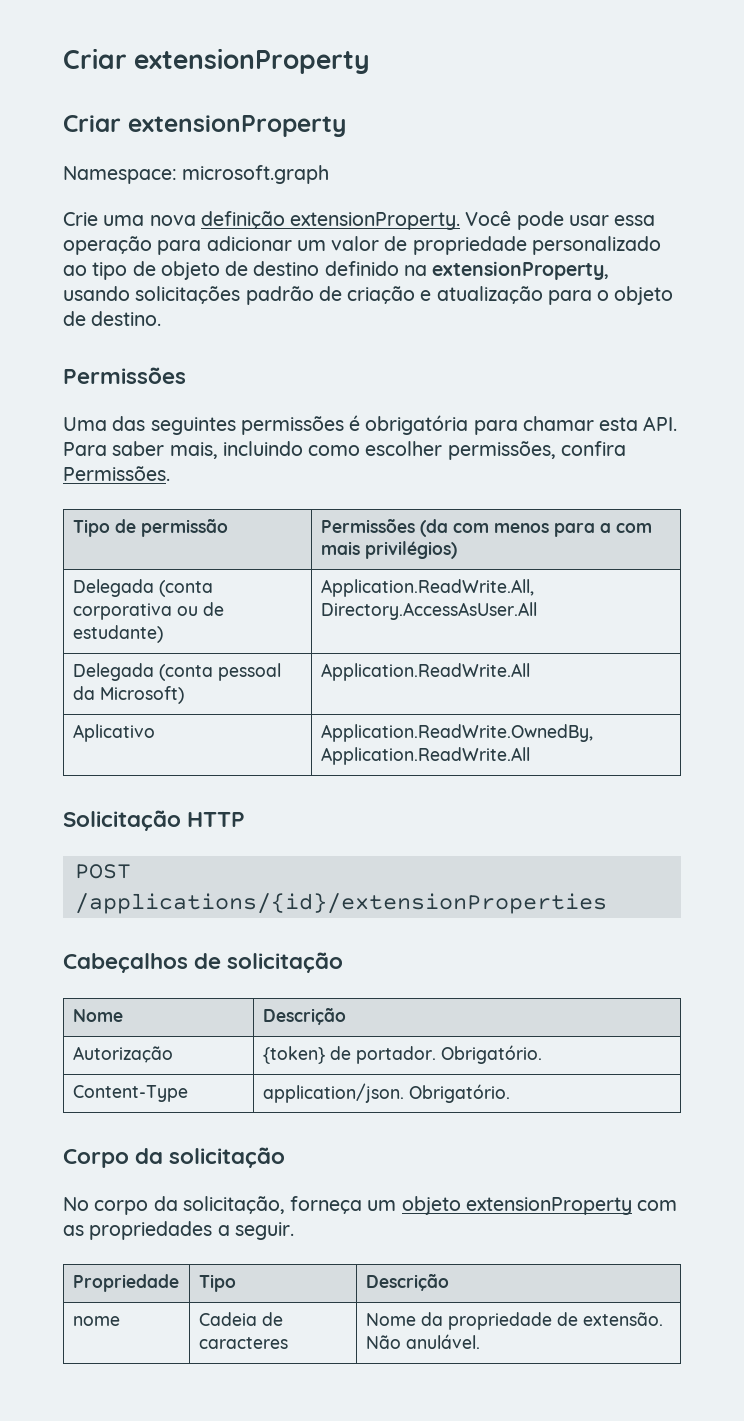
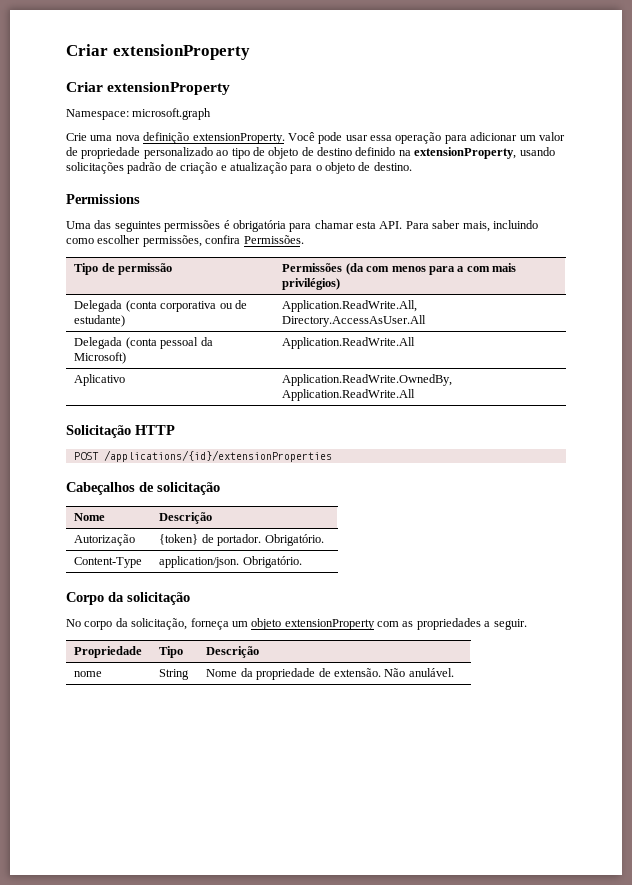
[63,367,186,384] Permissões -> [66,194,140,204] Permissions
[198,1312,283,1326] [198,1337,288,1349] Cadeia de caracteres -> [159,669,190,680] String

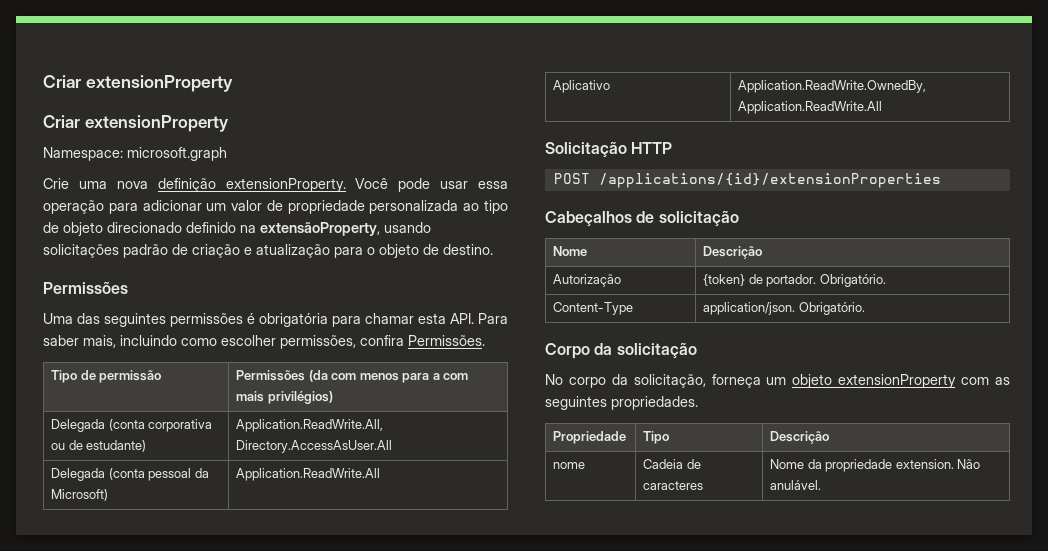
[143,147,213,159] personalizado -> [369,200,459,214] personalizada
[301,147,352,156] de destino -> [107,222,182,233] direcionado
[414,147,517,159] extensionProperty, -> [260,222,380,236] extensãoProperty,
[66,194,140,204] Permissions -> [43,281,128,294] Permissões
[416,618,527,630] propriedades a seguir. -> [545,396,698,410] seguintes propriedades.
[159,669,190,680] String -> [643,459,701,469] [643,481,704,490] Cadeia de caracteres
[318,668,381,677] de extensão. -> [895,459,954,469] extension.

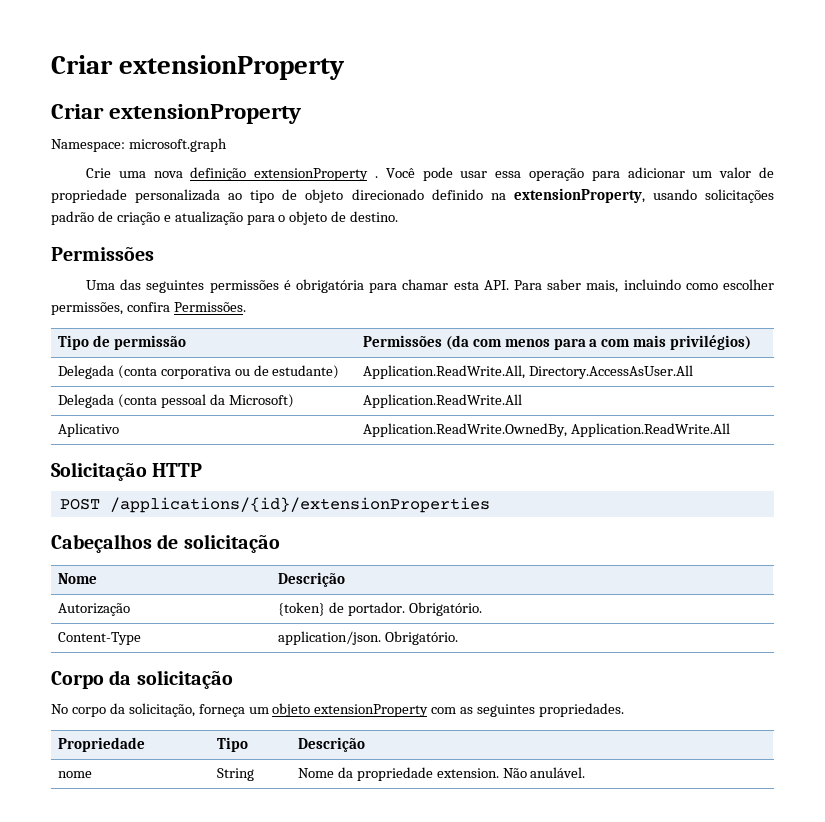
[225,178,346,192] extensionProperty. -> [254,168,379,181] extensionProperty .
[260,222,380,236] extensãoProperty, -> [513,188,645,203] extensionProperty,
[643,459,701,469] [643,481,704,490] Cadeia de caracteres -> [216,768,254,781] String

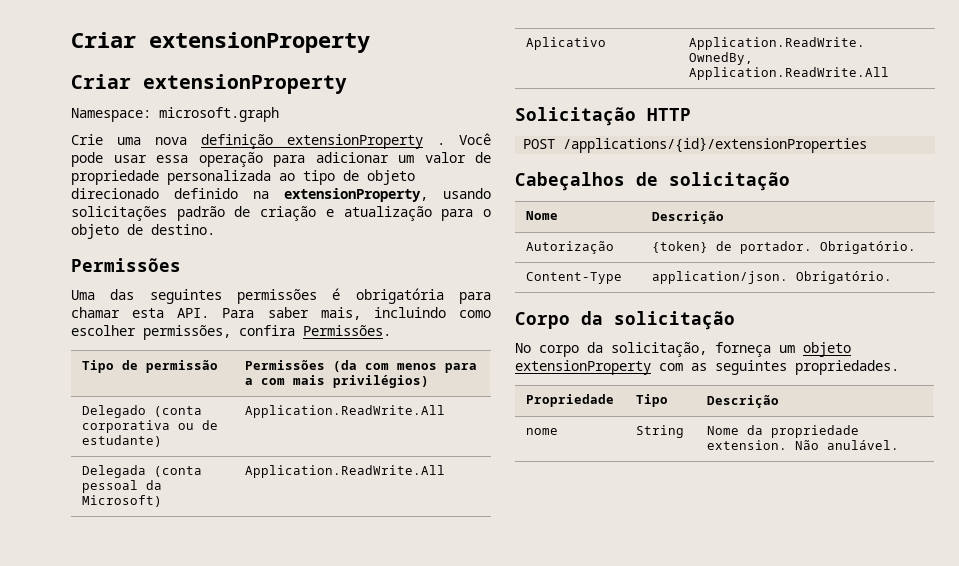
[57,365,114,379] Delegada -> [81,405,146,418] Delegado
[362,365,693,379] Application.ReadWrite.All, Directory.AccessAsUser.All -> [244,405,445,418] Application.ReadWrite.All

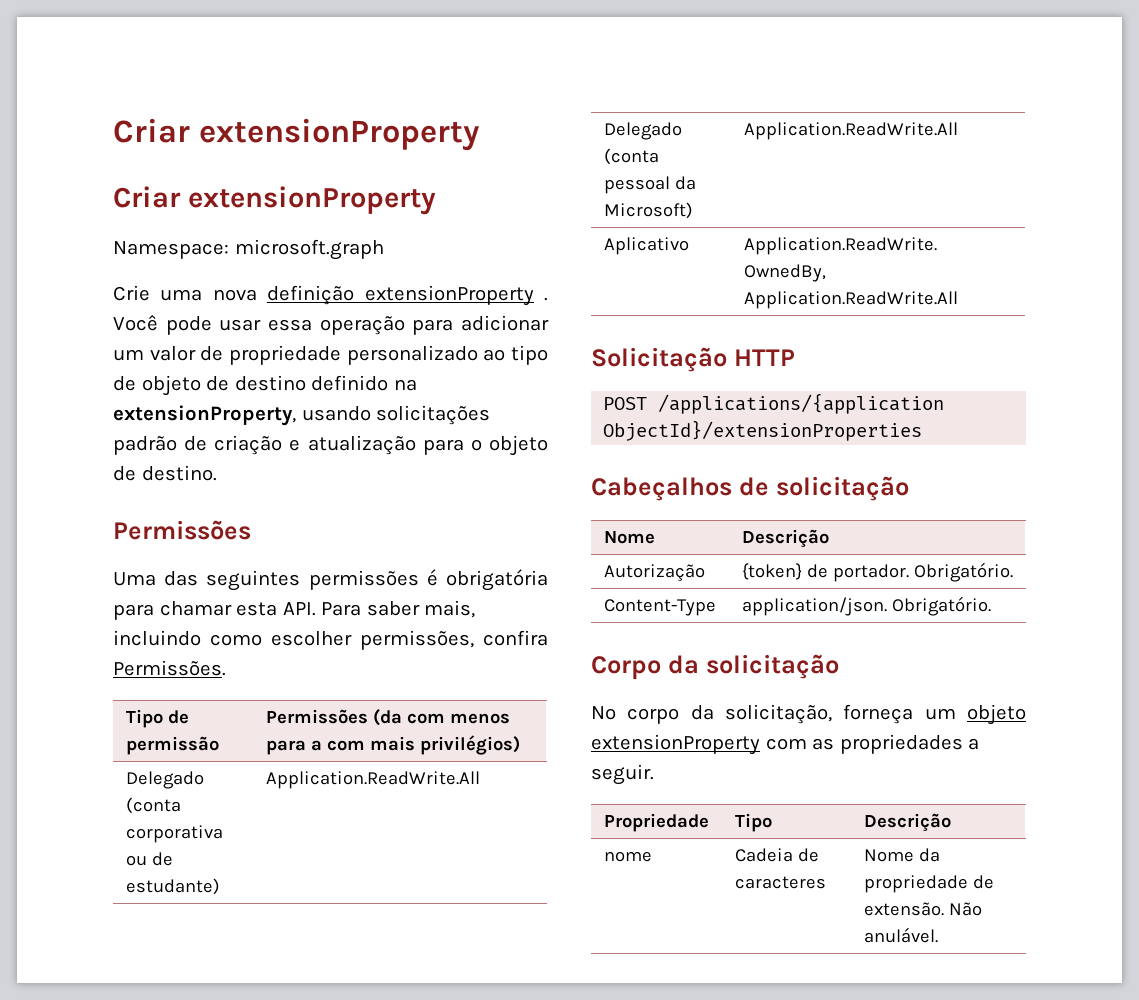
[167,170,271,185] personalizada -> [346,345,478,365] personalizado
[71,188,159,199] direcionado -> [206,375,306,391] de destino
[81,465,146,478] Delegada -> [603,122,682,140] Delegado
[563,137,868,153] /applications/{id}/extensionProperties -> [658,393,945,414] [603,420,923,441] /applications/{application ObjectId}/extensionProperties
[715,360,899,375] seguintes propriedades. -> [839,734,980,754] [591,764,654,785] propriedades a seguir.
[635,425,684,438] String -> [734,848,819,862] [734,876,826,889] Cadeia de caracteres
[706,440,787,450] extension. -> [972,875,994,889] [863,902,944,916] de extensão.

